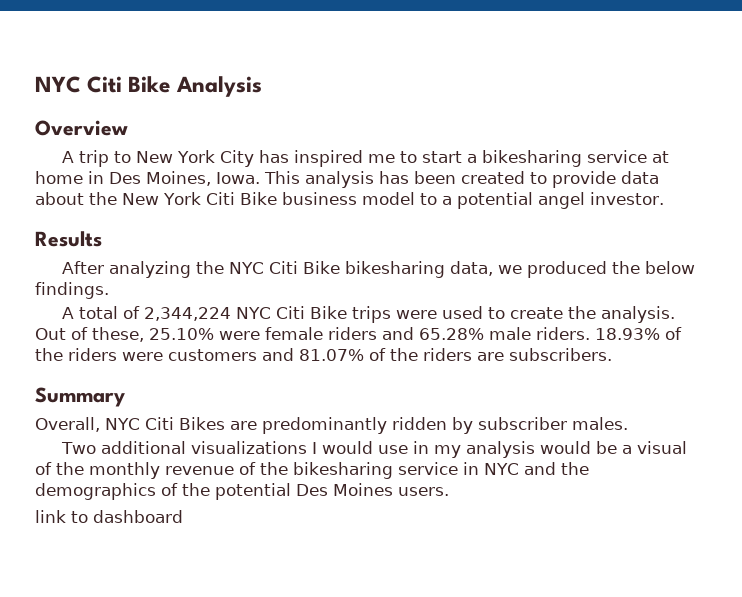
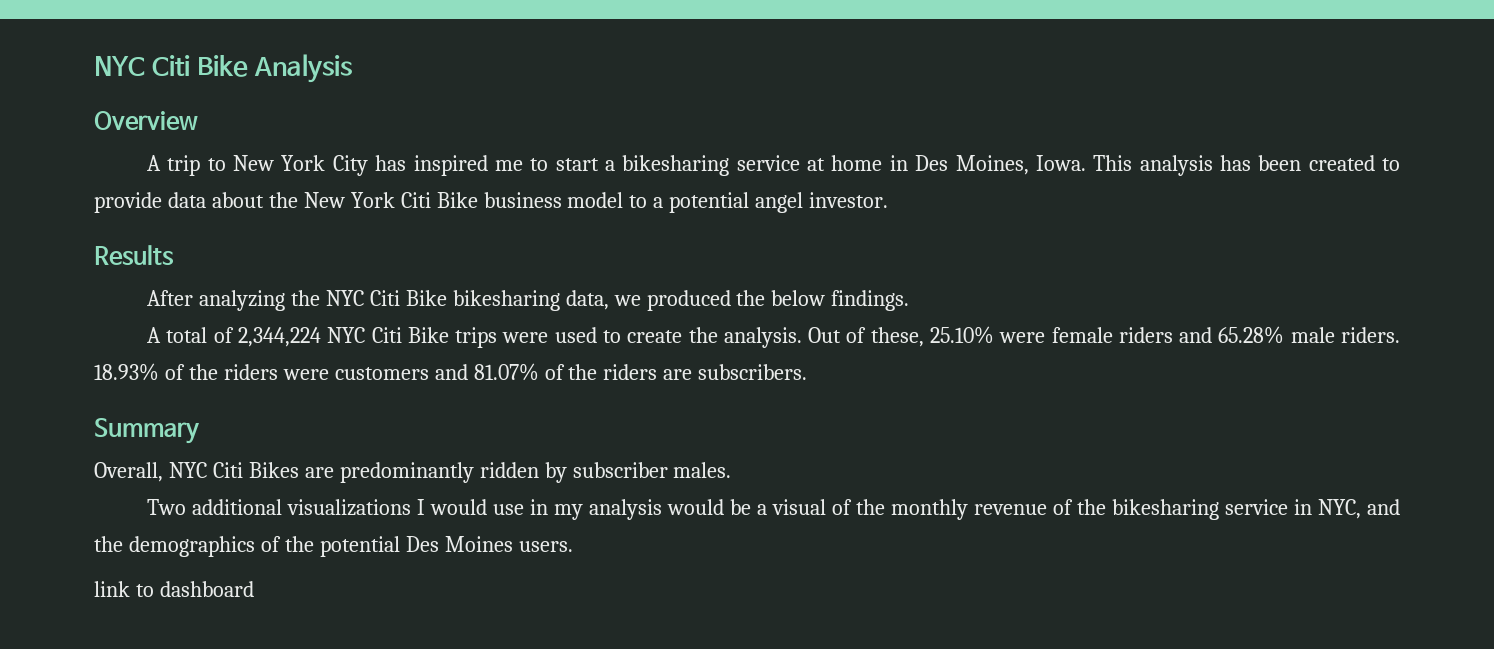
[484,463,519,475] NYC -> [1318,499,1362,519] NYC,

